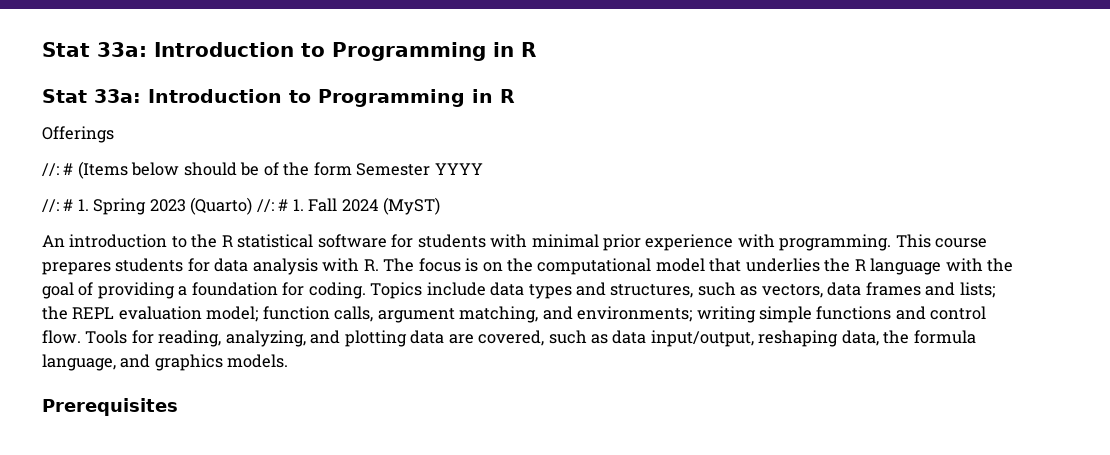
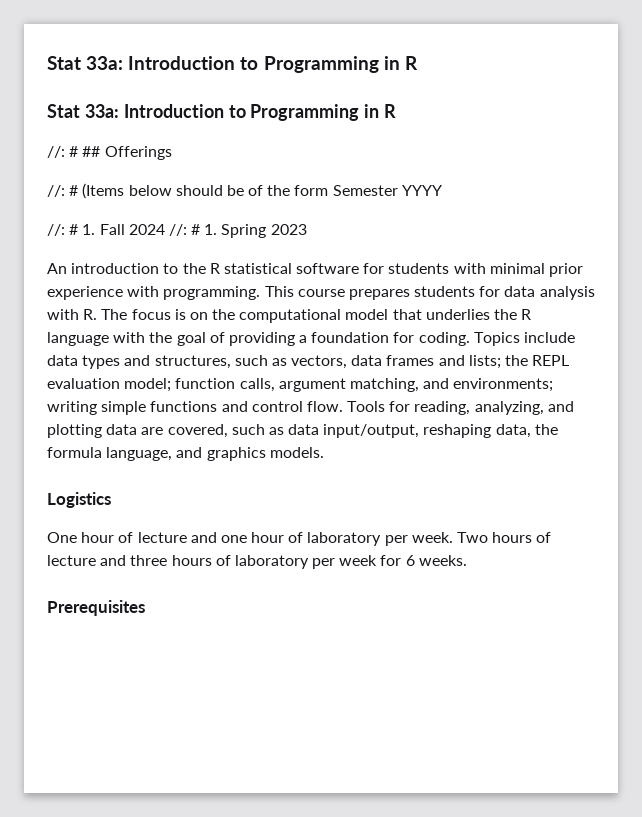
(515, 96) none -> [47,146,101,158] //: # ##
[93,197,441,215] Spring 2023 (Quarto) //: # 1. Fall 2024 (MyST) -> [99,224,307,238] Fall 2024 //: # 1. Spring 2023
(289, 361) none -> [47,492,111,508] [47,532,552,546] [47,555,467,569] // Logistics // One hour of lecture and one hour of laboratory per week. Two hours of lecture and three hours of laboratory per week for 6 weeks.

